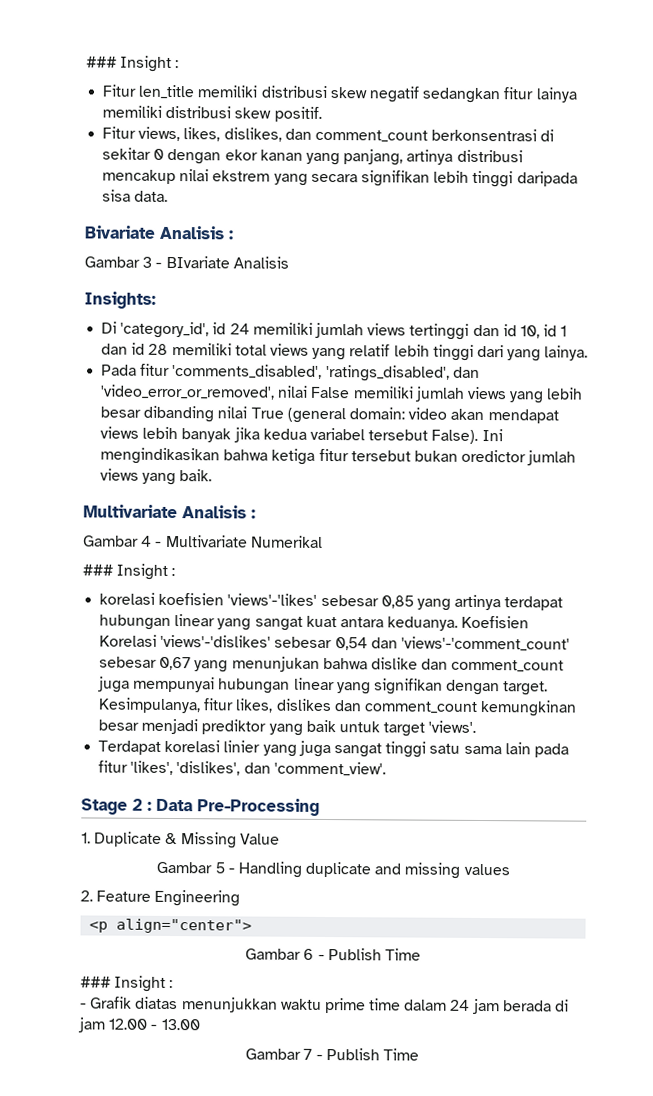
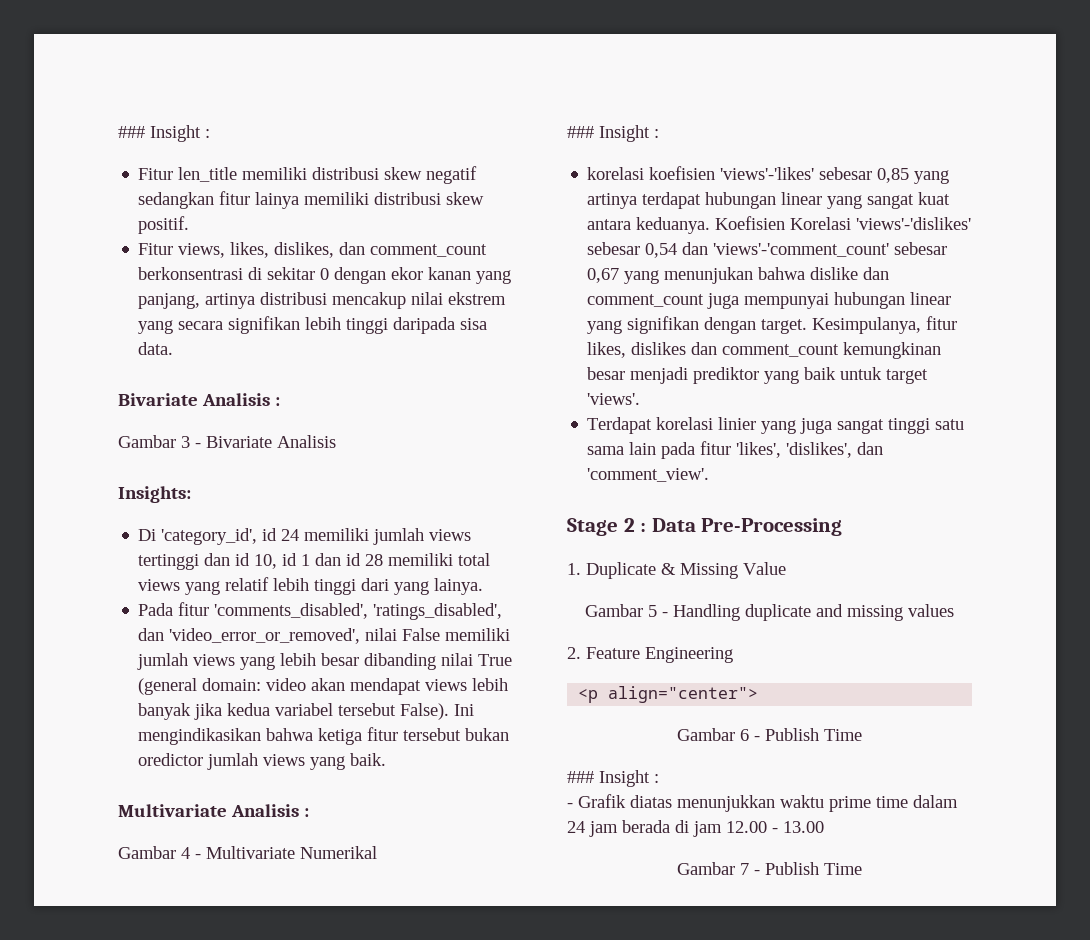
[165,255,230,269] BIvariate -> [206,436,272,448] Bivariate

